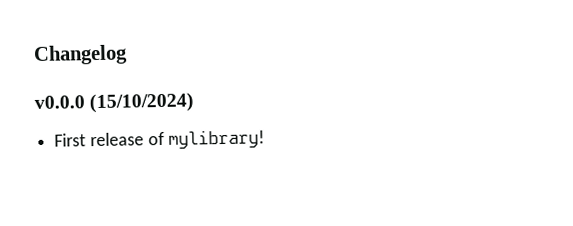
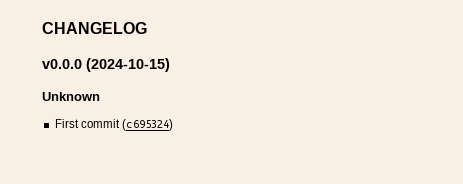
[33,44,128,66] Changelog -> [42,22,147,34] CHANGELOG
[89,92,195,114] (15/10/2024) -> [86,58,170,72] [42,92,100,101] (2024-10-15) // Unknown
[89,129,266,149] release of mylibrary! -> [80,119,173,131] commit (c695324)

